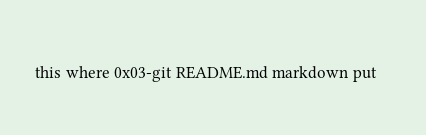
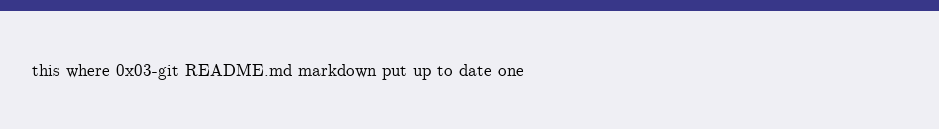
(377, 74) none -> [413,64,524,80] up to date one

